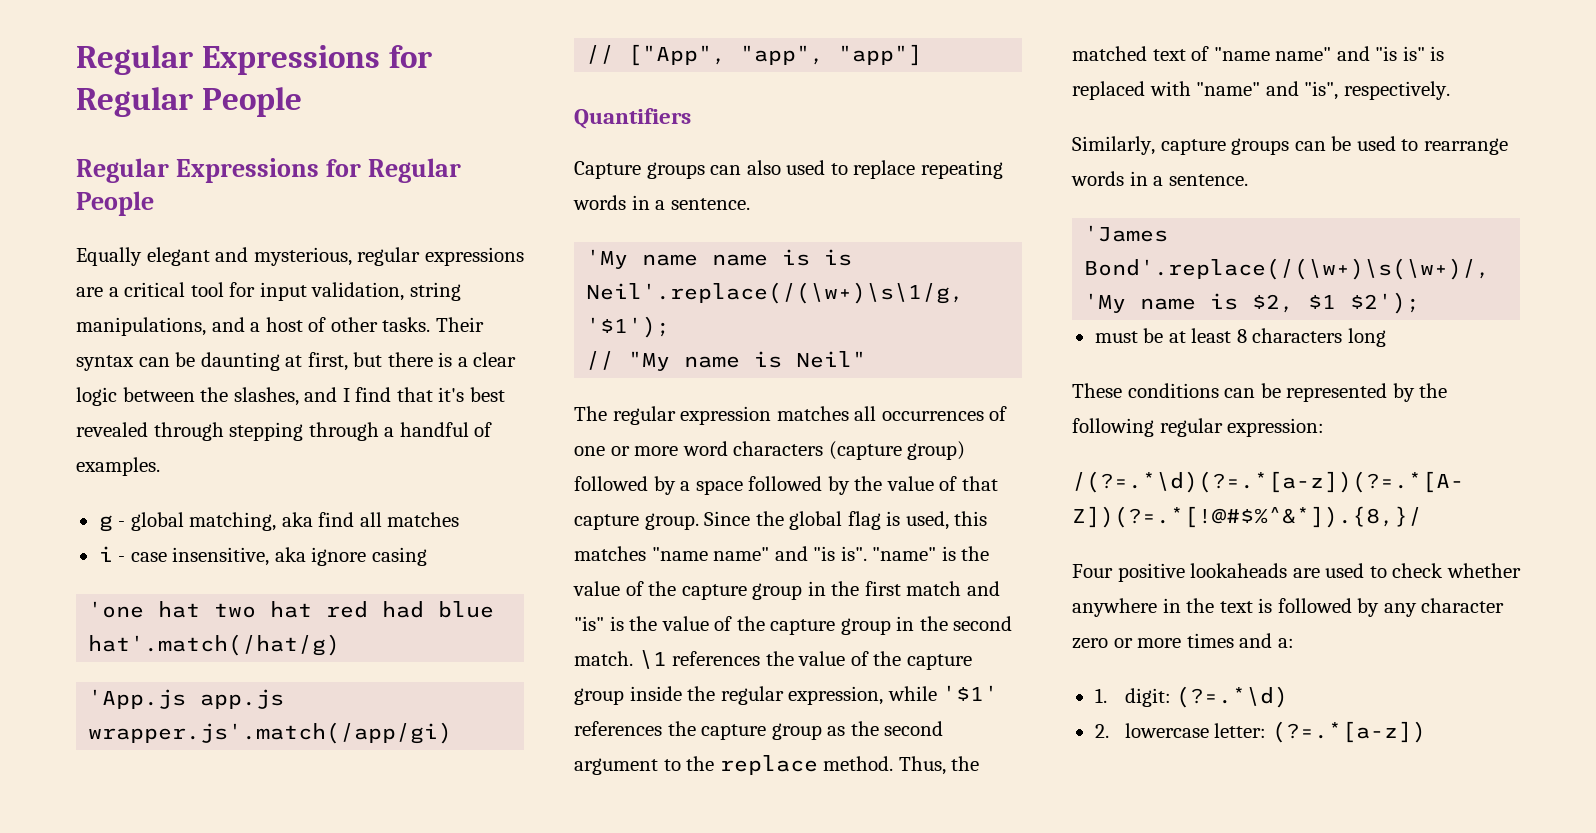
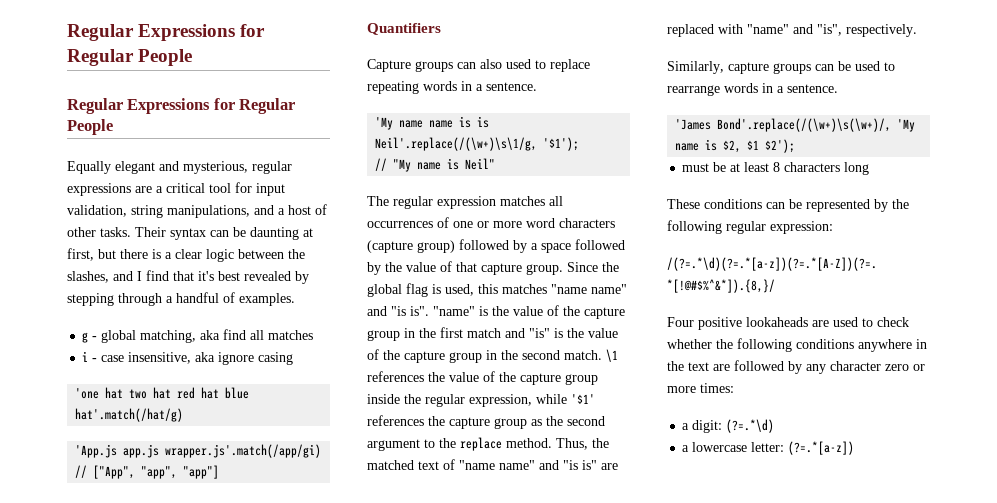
[153,422,224,441] through -> [295,271,309,284] by
[382,601,425,618] had -> [201,387,220,399] hat
[1430,46,1445,61] is -> [601,463,618,470] are
(1521, 570) none -> [716,338,854,352] the following conditions
[1258,598,1273,613] is -> [713,364,730,371] are
[1186,633,1294,648] [1094,688,1107,703] times and a: // 1. -> [700,383,734,393] [682,423,690,430] times: // a
[1094,724,1109,738] 2. -> [682,445,690,452] a

